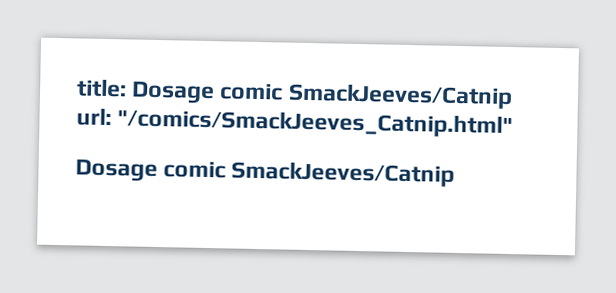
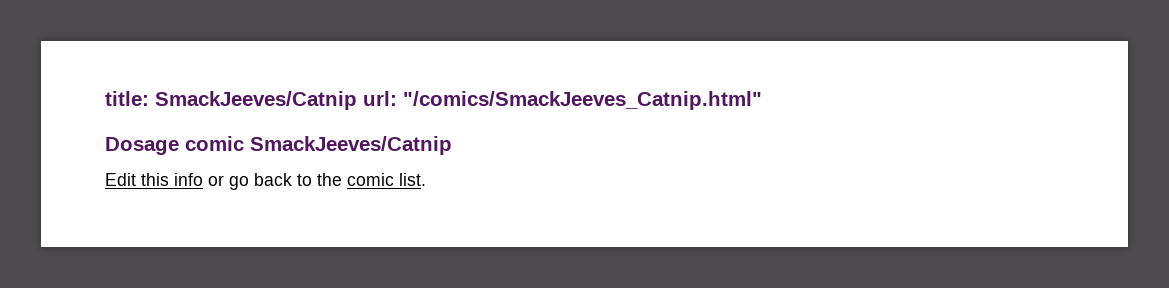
[131,81,284,105] Dosage comic -> (149, 98) none
(456, 173) none -> [105,173,426,190] // Edit this info or go back to the comic list.

